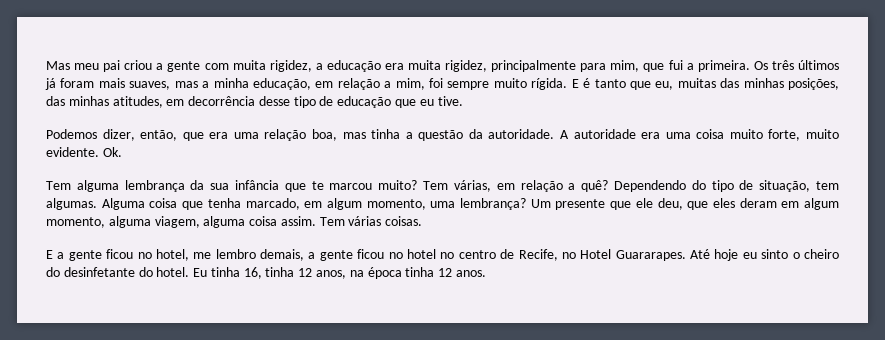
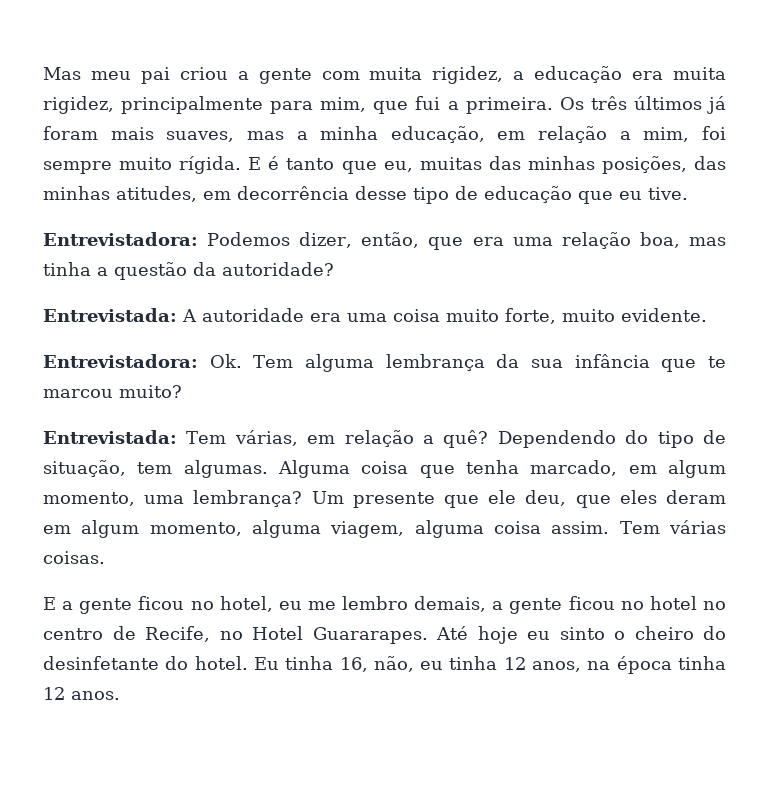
(463, 101) none -> [43,232,198,246] Entrevistadora:
[488,129,555,139] autoridade. -> [222,262,334,276] [43,308,177,322] autoridade? // Entrevistada:
(99, 152) none -> [43,354,198,368] // Entrevistadora:
(122, 152) // -> (242, 361) none
(418, 185) none -> [43,430,177,444] // Entrevistada:
(189, 255) none -> [278,601,302,610] eu
(262, 273) none -> [373,656,444,672] não, eu

